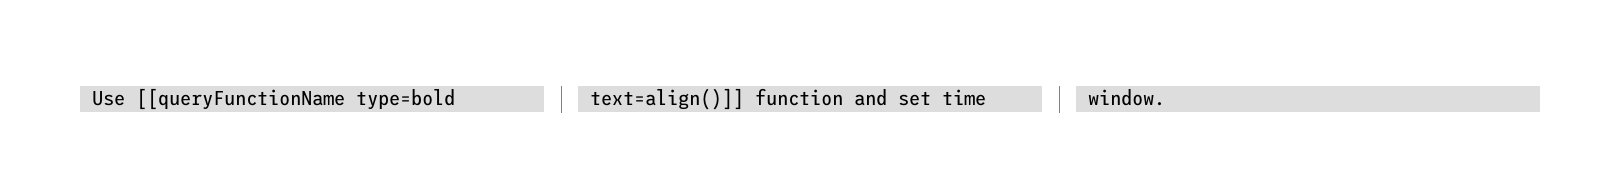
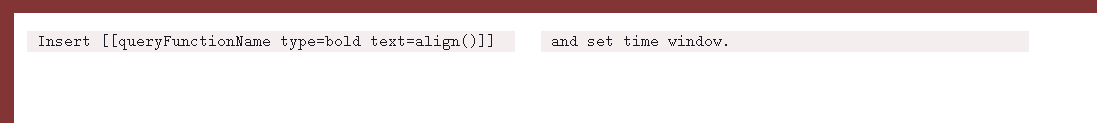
[92,91,126,106] Use -> [36,34,91,48] Insert
[755,88,844,106] function -> (496, 42) none

